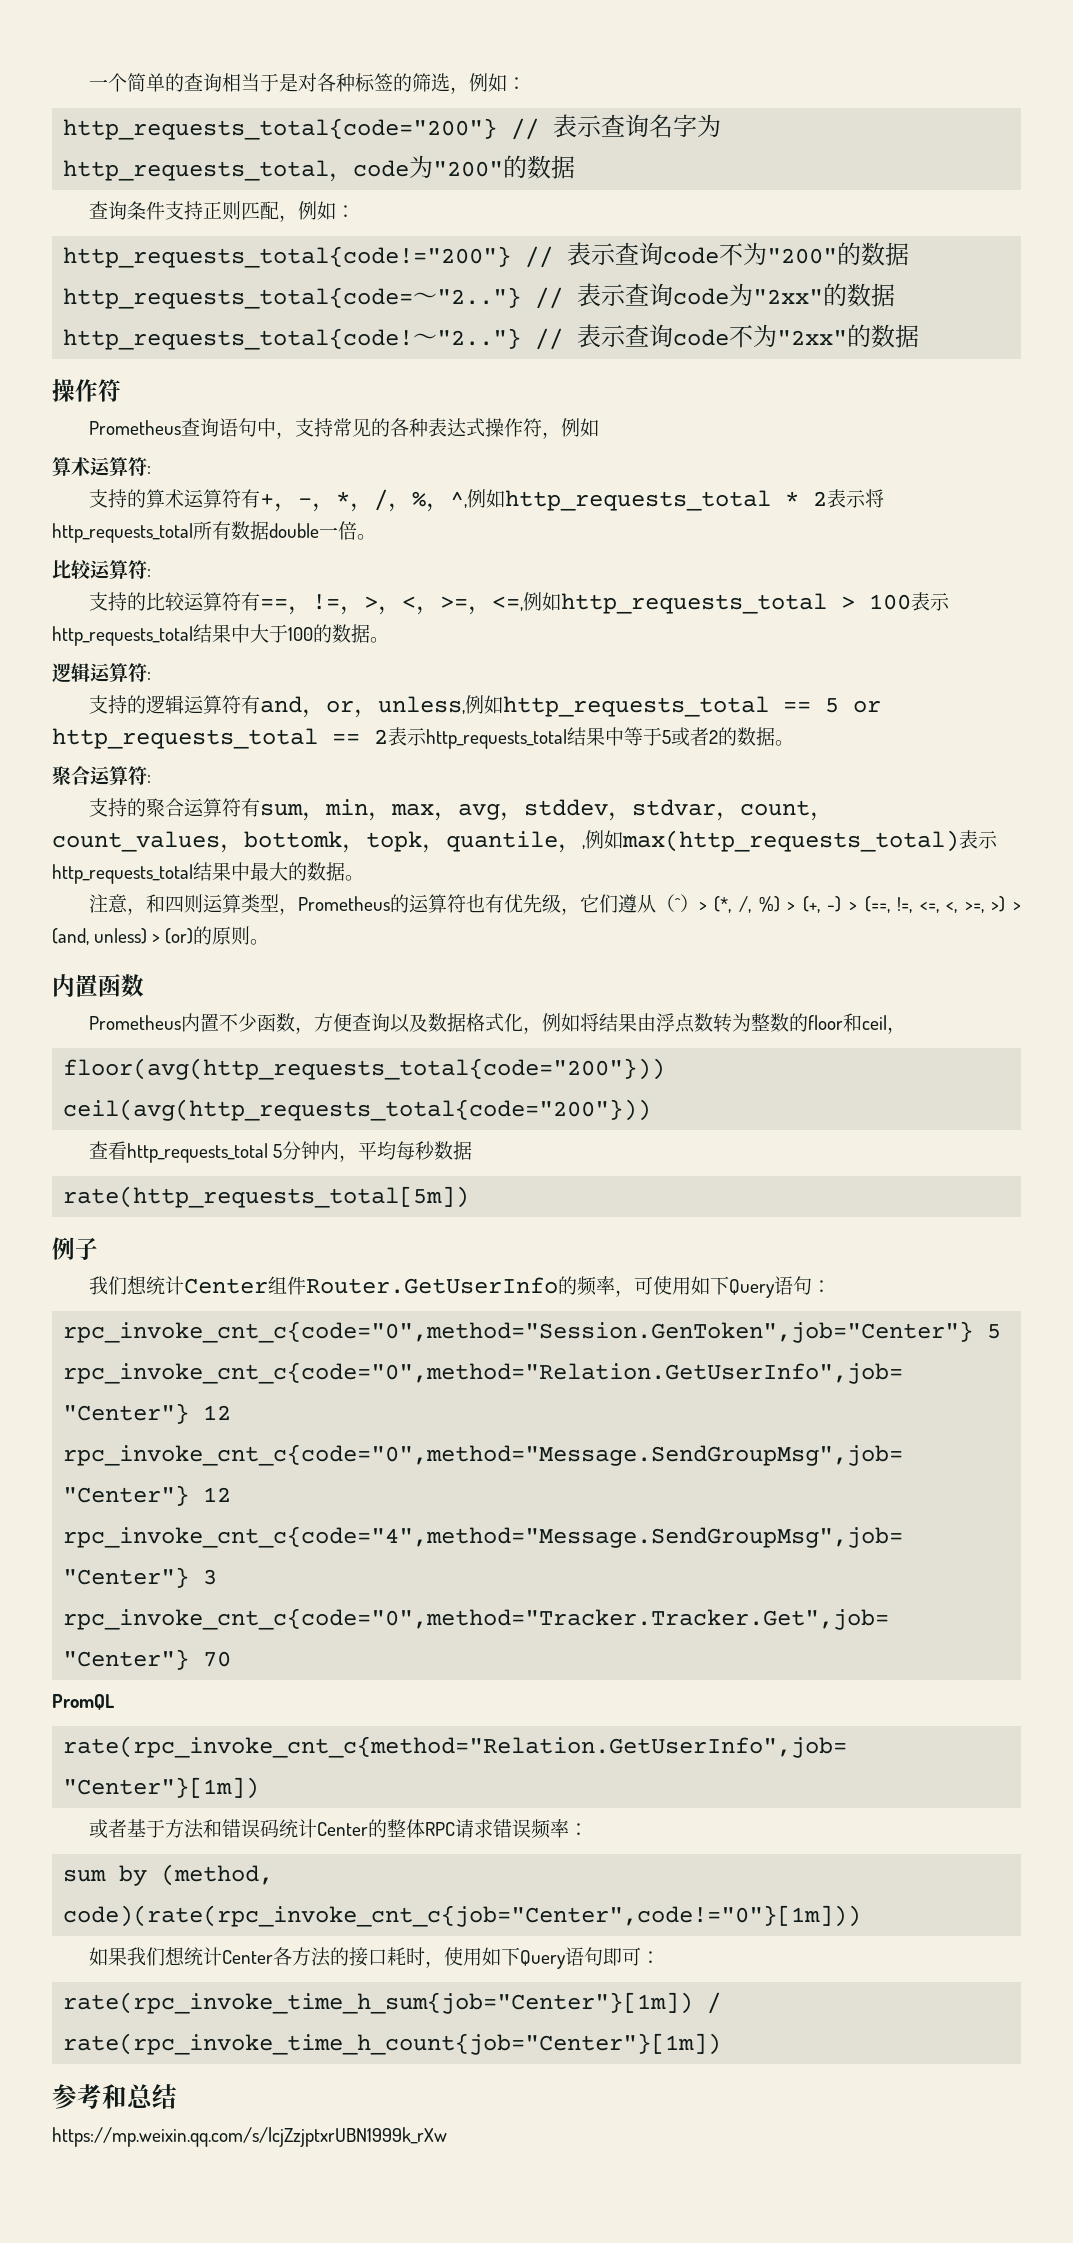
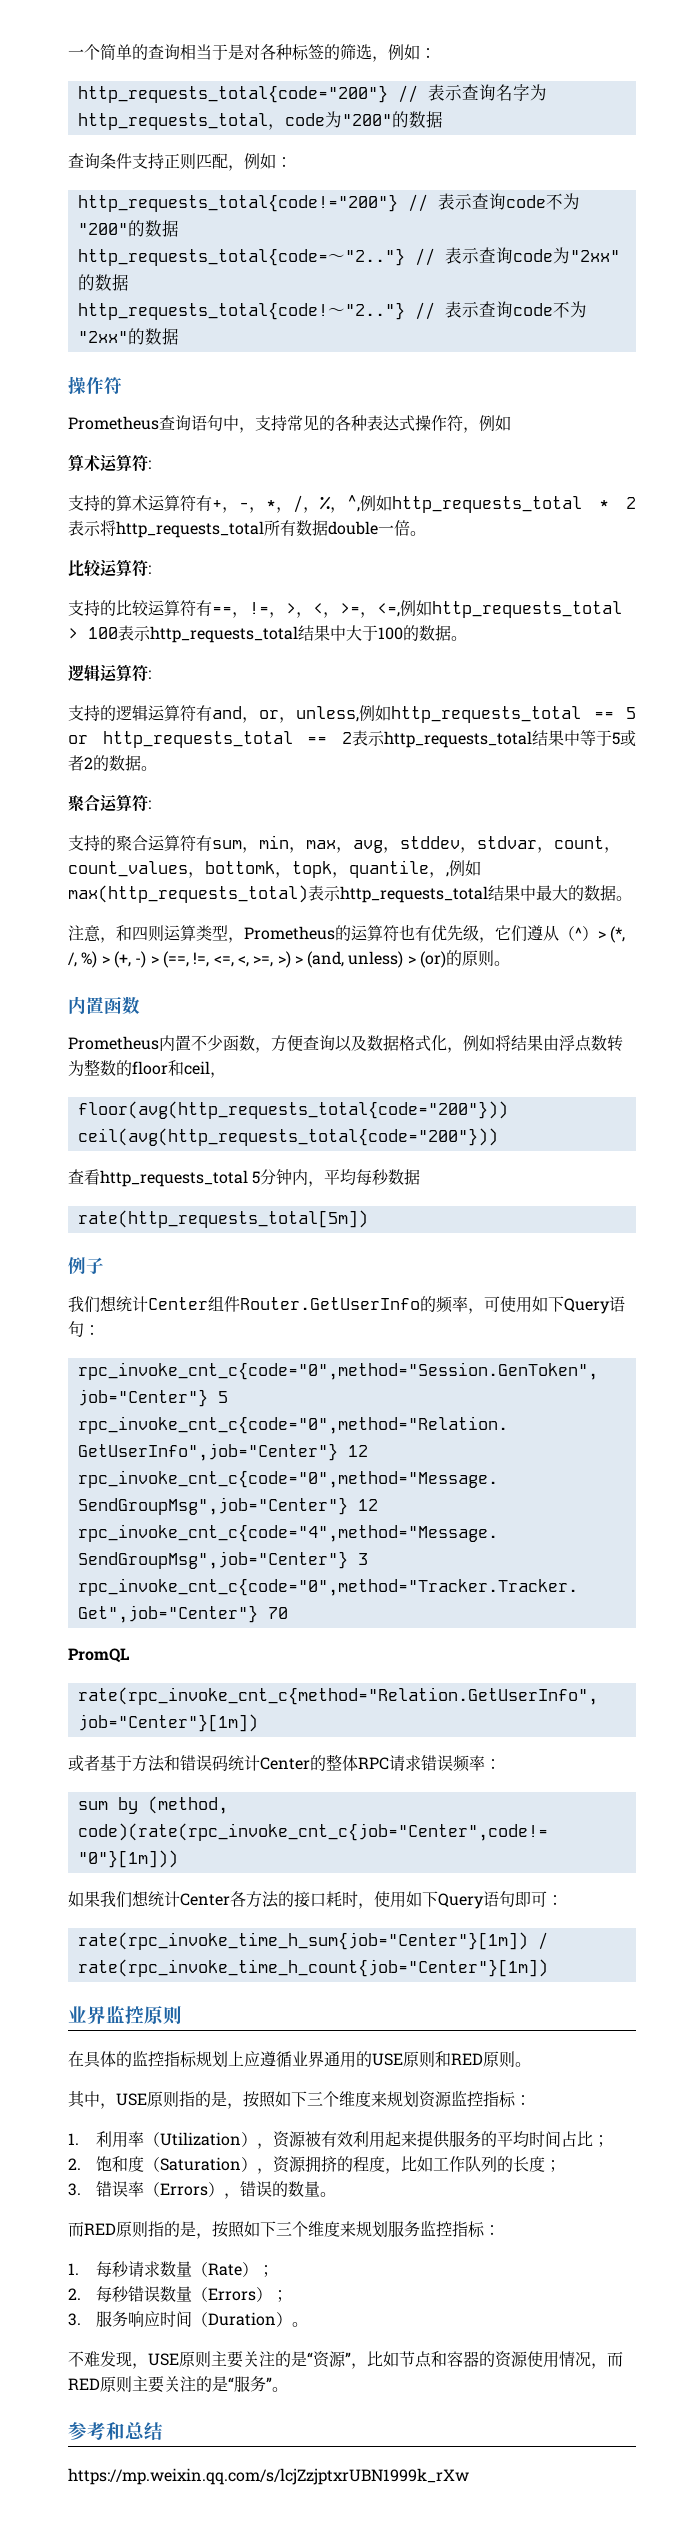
(722, 2044) none -> [68,2006,182,2025] [68,2050,531,2068] [68,2090,531,2109] [68,2130,609,2149] [68,2156,561,2174] [68,2181,336,2199] [68,2220,500,2239] [68,2261,274,2278] [68,2286,288,2303] [68,2311,308,2327] [68,2351,623,2369] [68,2376,288,2393] // 业界监控原则 // 在具体的监控指标规划上应遵循业界通用的USE原则和RED原则。 // 其中，USE原则指的是，按照如下三个维度来规划资源监控指标： // 1.利用率（Utilization），资源被有效利用起来提供服务的平均时间占比； // 2.饱和度（Saturation），资源拥挤的程度，比如工作队列的长度； // 3.错误率（Errors），错误的数量。 // 而RED原则指的是，按照如下三个维度来规划服务监控指标： // 1.每秒请求数量（Rate）； // 2.每秒错误数量（Errors）； // 3.服务响应时间（Duration）。 // 不难发现，USE原则主要关注的是“资源”，比如节点和容器的资源使用情况，而RED原则主要关注的是“服务”。

